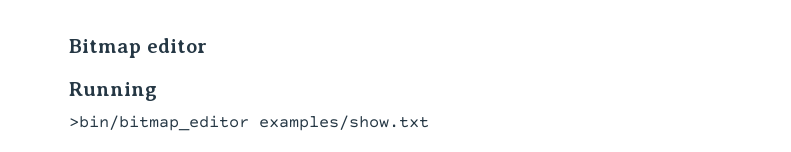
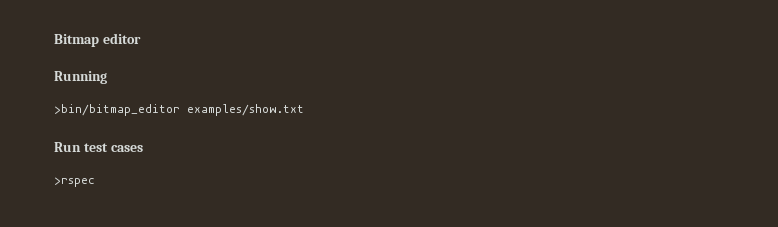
(429, 123) none -> [54,142,143,152] [54,177,95,187] // Run test cases // >rspec

